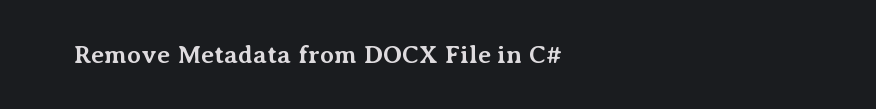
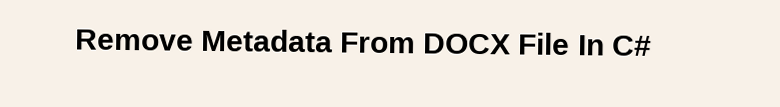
[297,45,357,63] from -> [340,32,417,54] From
[497,46,523,63] in -> [576,35,605,56] In

